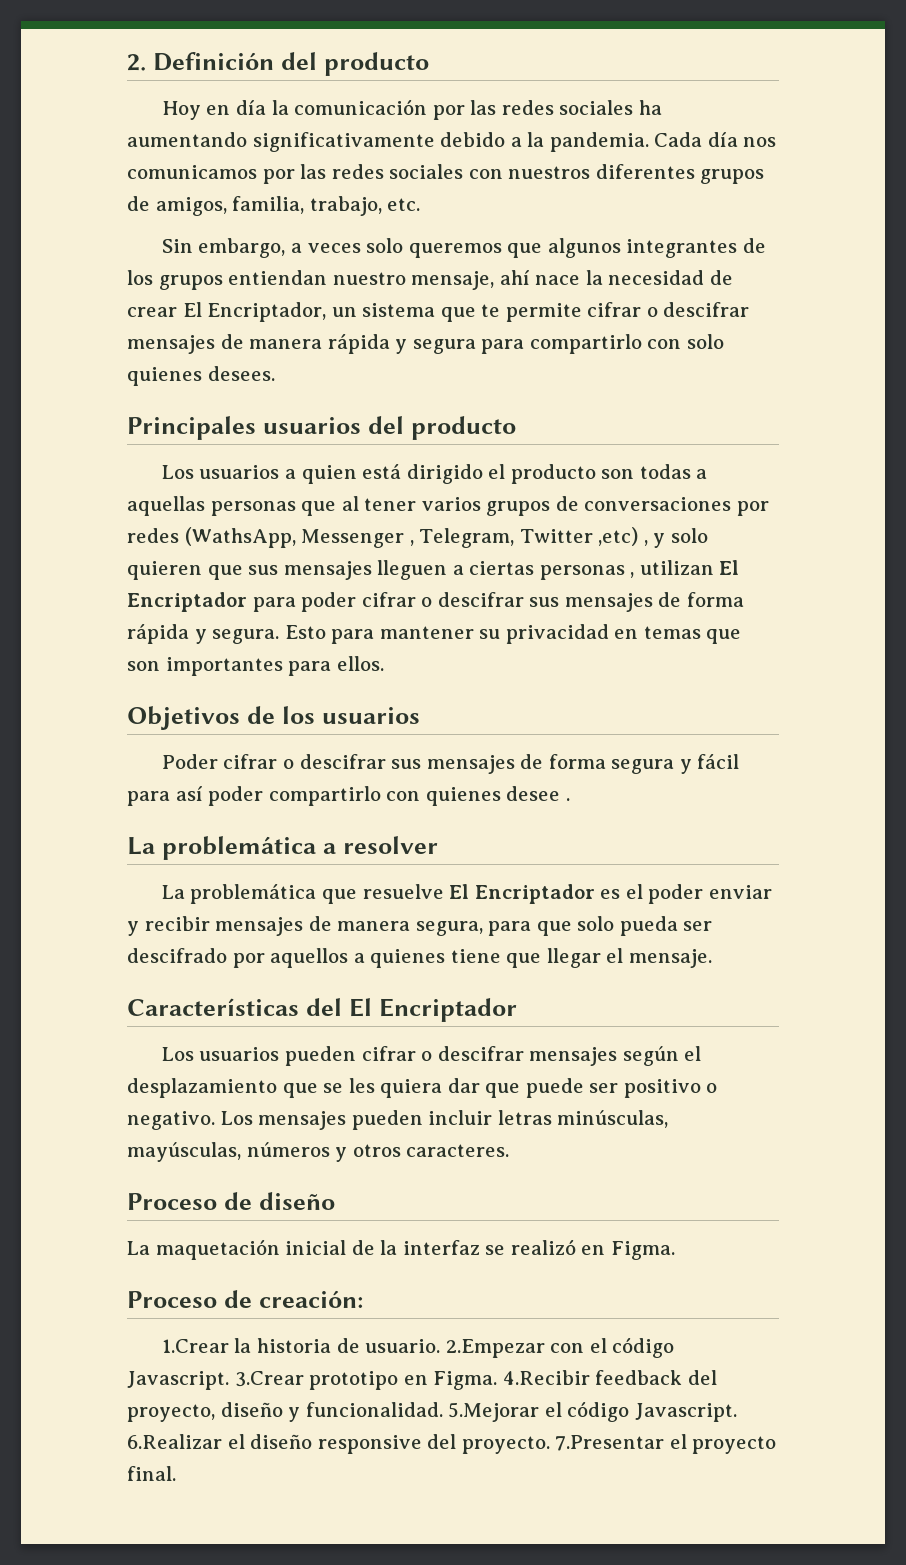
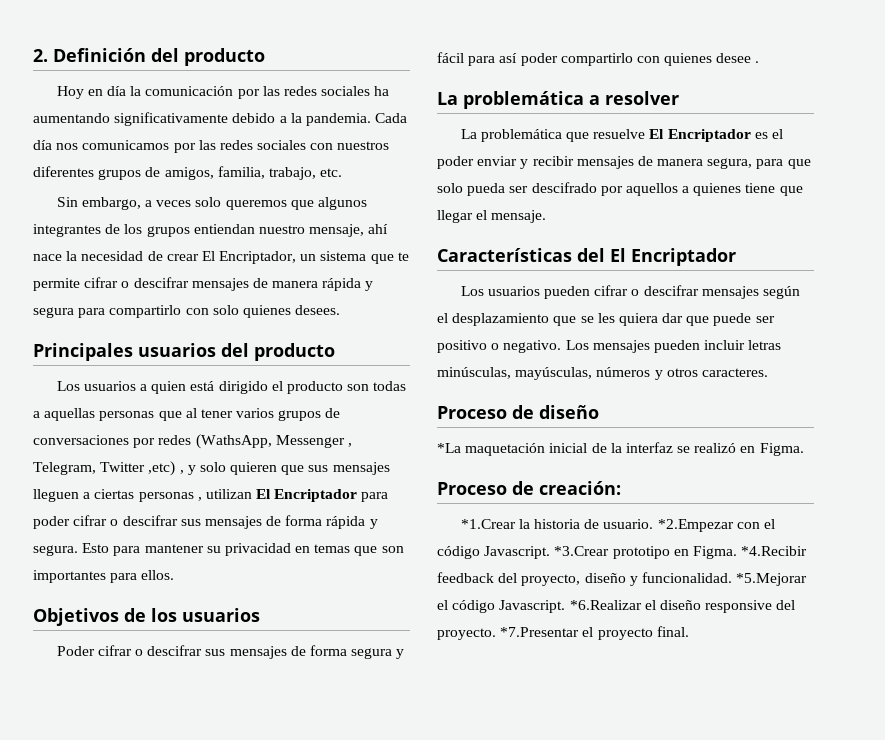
[127,1241,150,1255] La -> [437,443,461,453] *La
[161,1339,229,1353] 1.Crear -> [460,519,516,529] *1.Crear
[445,1339,545,1358] 2.Empezar -> [657,519,734,532] *2.Empezar
[234,1371,304,1387] 3.Crear -> [554,546,610,556] *3.Crear
[502,1370,590,1385] 4.Recibir -> [741,546,808,556] *4.Recibir
[448,1401,737,1422] [127,1434,222,1449] 5.Mejorar el código Javascript. 6.Realizar -> [736,573,808,586] [437,600,642,613] *5.Mejorar el código Javascript. *6.Realizar
[555,1435,665,1451] 7.Presentar -> [500,627,580,637] *7.Presentar

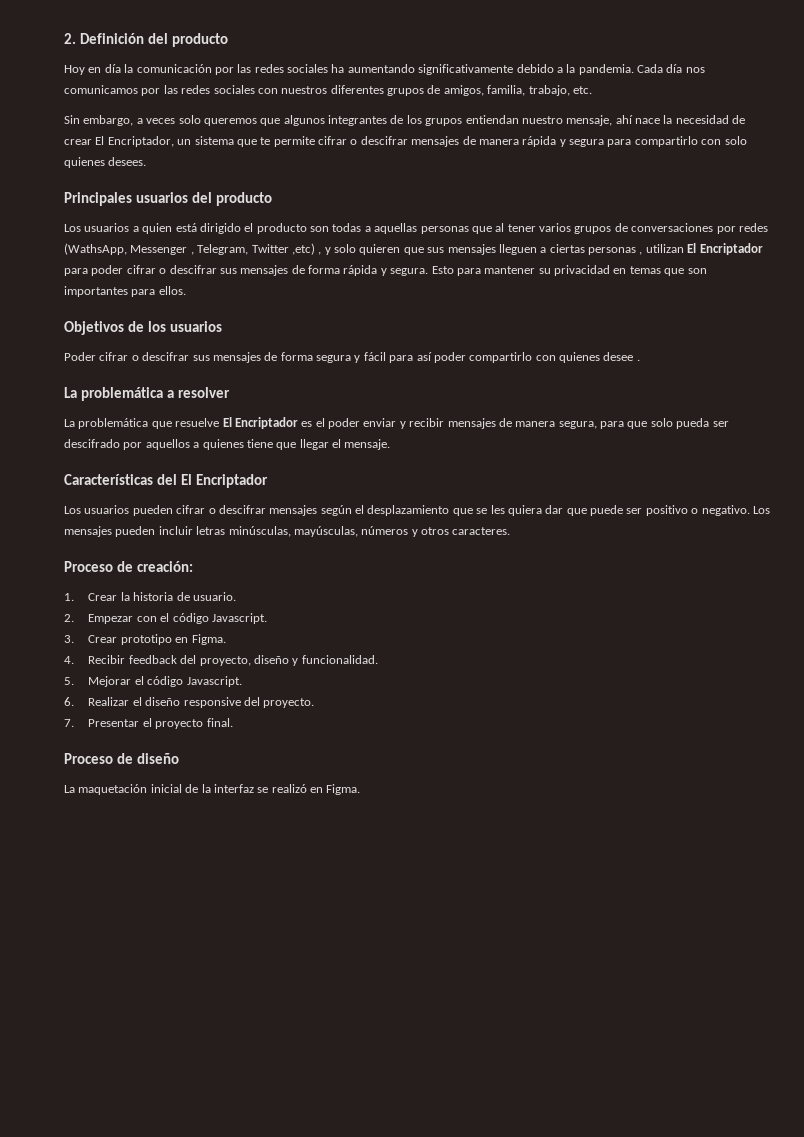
(768, 372) none -> [64,561,193,572] [64,592,236,601] [64,613,267,624] [64,634,226,645] [64,655,378,666] [64,676,242,687] [64,697,315,708] [64,718,233,729] // Proceso de creación: // 1. Crear la historia de usuario. // 2. Empezar con el código Javascript. // 3. Crear prototipo en Figma. // 4. Recibir feedback del proyecto, diseño y funcionalidad. // 5. Mejorar el código Javascript. // 6. Realizar el diseño responsive del proyecto. // 7. Presentar el proyecto final.
[437,443,461,453] *La -> [64,785,75,793] La
[437,481,621,495] [460,519,775,532] [437,546,808,559] [437,572,808,586] [437,600,796,613] [437,626,689,640] // Proceso de creación: // *1.Crear la historia de usuario. *2.Empezar con el código Javascript. *3.Crear prototipo en Figma. *4.Recibir feedback del proyecto, diseño y funcionalidad. *5.Mejorar el código Javascript. *6.Realizar el diseño responsive del proyecto. *7.Presentar el proyecto final. -> (361, 789) none

